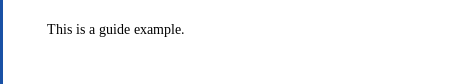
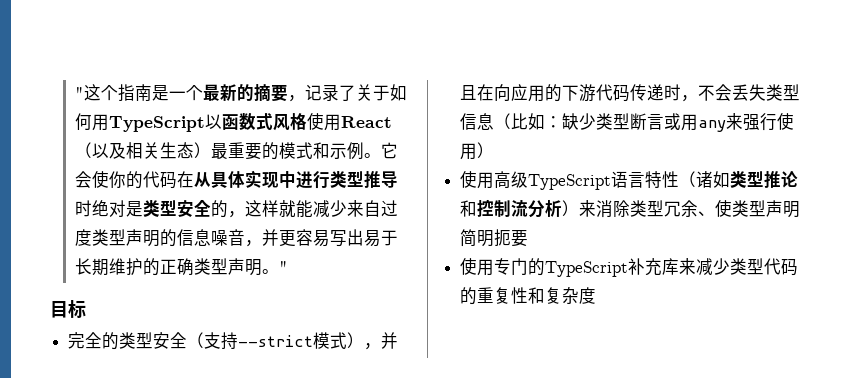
[47,24,185,37] This is a guide example. -> [74,84,407,102] [74,113,392,132] [74,142,398,160] [74,170,398,189] [74,199,398,218] [74,229,398,247] [74,258,288,276] [50,300,86,318] [68,332,399,350] [460,84,801,102] [460,113,795,132] [460,142,495,160] [460,171,799,190] [460,199,801,218] [460,229,529,247] [460,258,799,277] [460,287,597,305] "这个指南是一个最新的摘要，记录了关于如何用TypeScript以函数式风格使用React（以及相关生态）最重要的模式和示例。它会使你的代码在从具体实现中进行类型推导时绝对是类型安全的，这样就能减少来自过度类型声明的信息噪音，并更容易写出易于长期维护的正确类型声明。" // 目标 // 完全的类型安全（支持--strict模式），并且在向应用的下游代码传递时，不会丢失类型信息（比如：缺少类型断言或用any来强行使用） // 使用高级TypeScript语言特性（诸如类型推论和控制流分析）来消除类型冗余、使类型声明简明扼要 // 使用专门的TypeScript补充库来减少类型代码的重复性和复杂度

